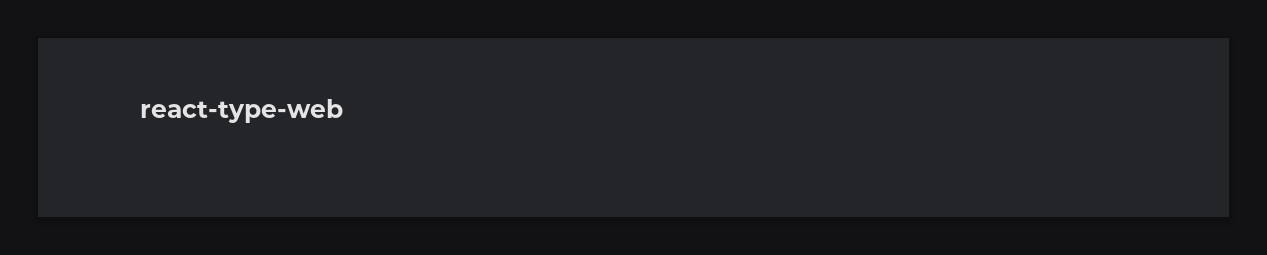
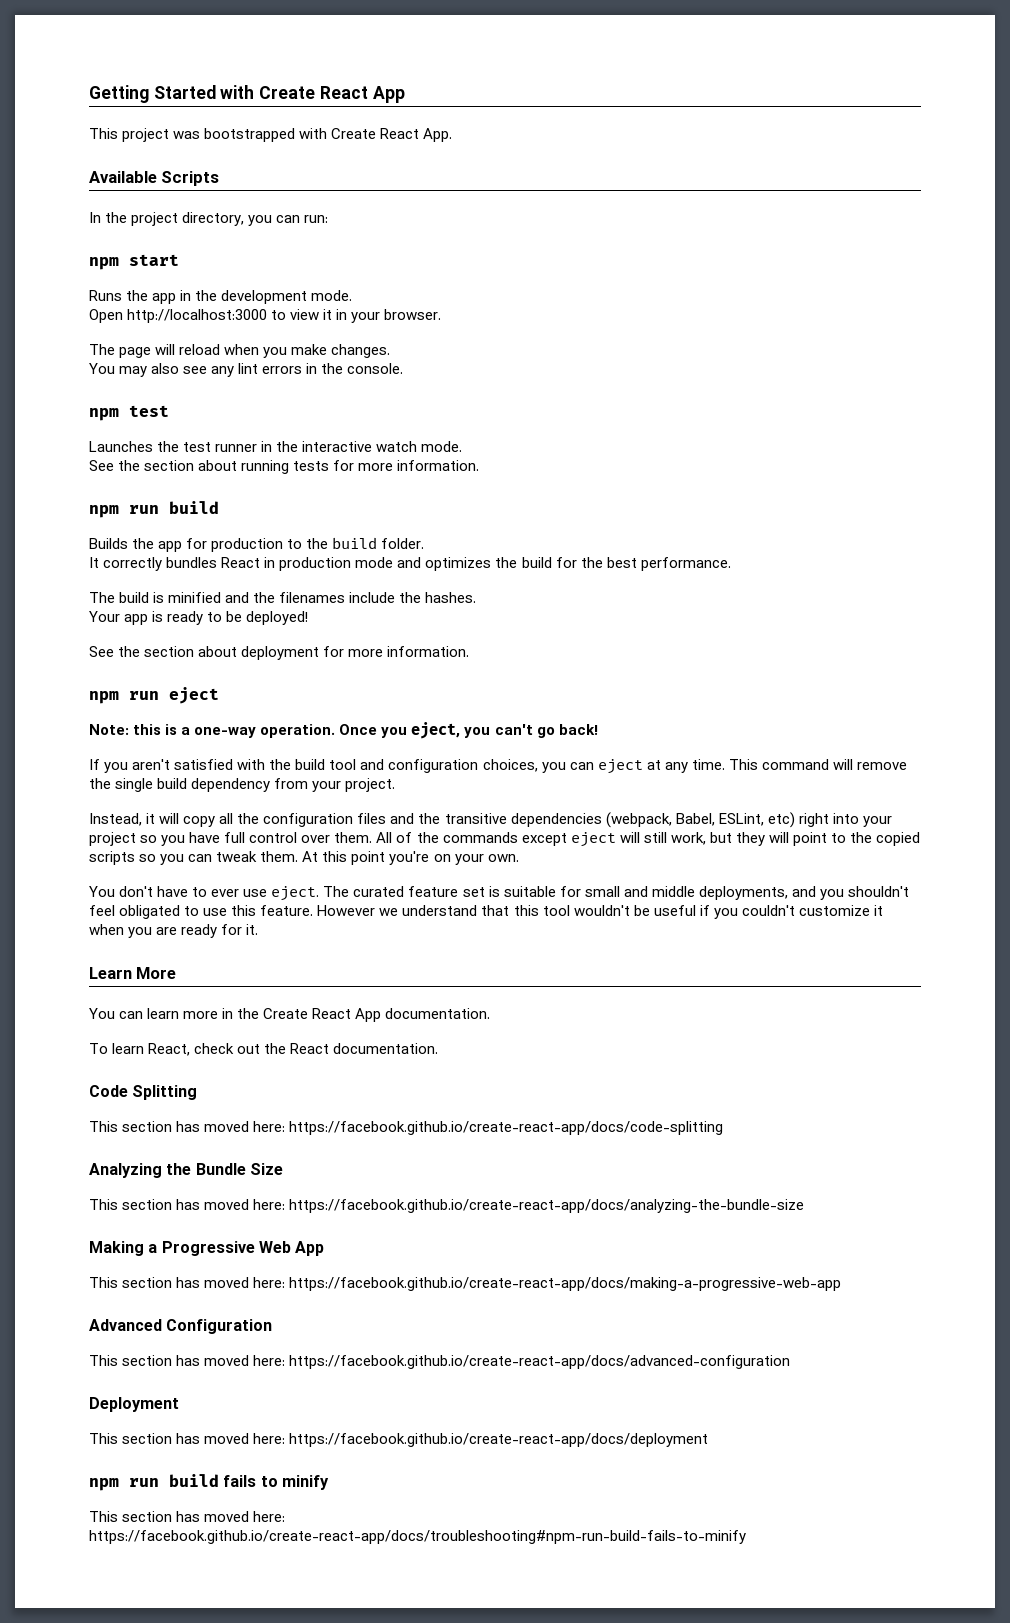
[140,99,343,123] react-type-web -> [89,85,405,103] [89,128,453,142] [89,171,220,186] [89,212,329,226] [89,254,179,270] [89,290,353,304] [89,309,442,323] [89,344,391,358] [89,363,404,377] [89,405,169,421] [89,441,463,452] [89,460,480,474] [89,501,219,518] [89,537,425,552] [89,557,731,571] [89,592,477,603] [89,611,309,625] [89,646,470,660] [89,687,219,704] [89,722,598,739] [89,759,907,774] [89,778,396,792] [89,812,892,828] [89,832,921,847] [89,851,519,865] [89,886,909,901] [89,905,883,919] [89,924,259,938] [89,967,177,979] [89,1008,491,1022] [89,1043,439,1056] [89,1085,198,1100] [89,1121,724,1135] [89,1163,283,1178] [89,1199,805,1213] [89,1241,325,1256] [89,1277,842,1291] [89,1319,273,1334] [89,1355,791,1369] [89,1397,179,1412] [89,1433,709,1447] [89,1474,329,1491] [89,1511,286,1522] [89,1530,746,1544] Getting Started with Create React App // This project was bootstrapped with Create React App. // Available Scripts // In the project directory, you can run: // npm start // Runs the app in the development mode. // Open http://localhost:3000 to view it in your browser. // The page will reload when you make changes. // You may also see any lint errors in the console. // npm test // Launches the test runner in the interactive watch mode. // See the section about running tests for more information. // npm run build // Builds the app for production to the build folder. // It correctly bundles React in production mode and optimizes the build for the best performance. // The build is minified and the filenames include the hashes. // Your app is ready to be deployed! // See the section about deployment for more information. // npm run eject // Note: this is a one-way operation. Once you eject, you can't go back! // If you aren't satisfied with the build tool and configuration choices, you can eject at any time. This command will remove the single build dependency from your project. // Instead, it will copy all the configuration files and the transitive dependencies (webpack, Babel, ESLint, etc) right into your project so you have full control over them. All of the commands except eject will still work, but they will point to the copied scripts so you can tweak them. At this point you're on your own. // You don't have to ever use eject. The curated feature set is suitable for small and middle deployments, and you shouldn't feel obligated to use this feature. However we understand that this tool wouldn't be useful if you couldn't customize it when you are ready for it. // Learn More // You can learn more in the Create React App documentation. // To learn React, check out the React documentation. // Code Splitting // This section has moved here: https://facebook.github.io/create-react-app/docs/code-splitting // Analyzing the Bundle Size // This section has moved here: https://facebook.github.io/create-react-app/docs/analyzing-the-bundle-size // Making a Progressive Web App // This section has moved here: https://facebook.github.io/create-react-app/docs/making-a-progressive-web-app // Advanced Configuration // This section has moved here: https://facebook.github.io/create-react-app/docs/advanced-configuration // Deployment // This section has moved here: https://facebook.github.io/create-react-app/docs/deployment // npm run build fails to minify // This section has moved here: https://facebook.github.io/create-react-app/docs/troubleshooting#npm-run-build-fails-to-minify

